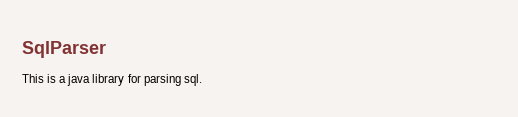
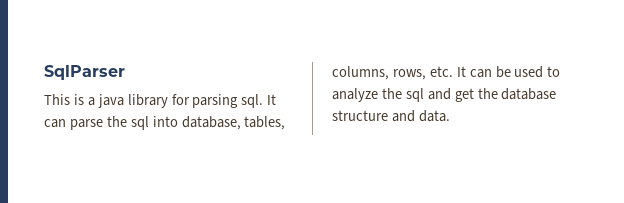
(202, 80) none -> [267,94,277,105] [44,116,286,130] [332,66,561,80] [332,88,557,102] [332,110,450,122] It can parse the sql into database, tables, columns, rows, etc. It can be used to analyze the sql and get the database structure and data.

